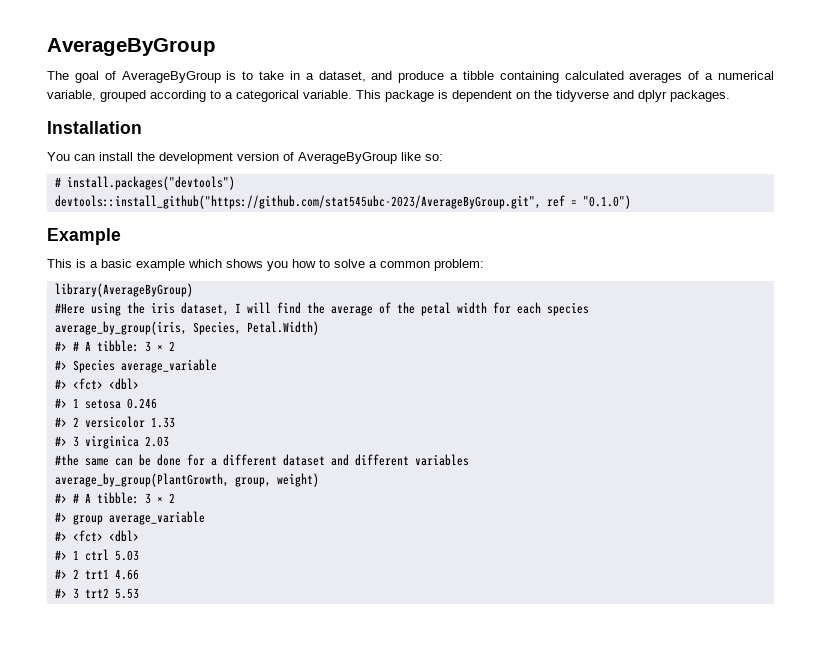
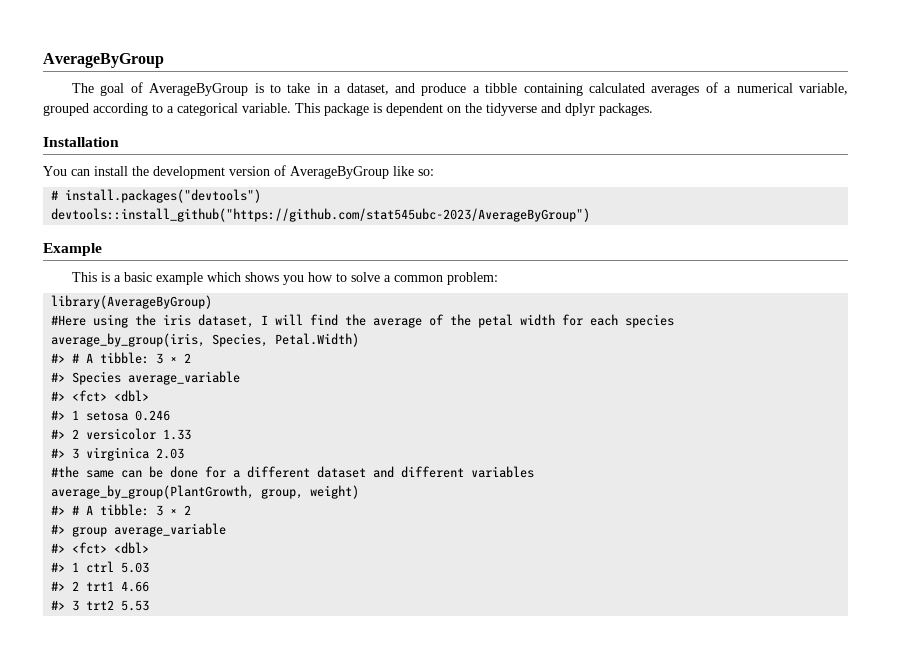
[54,195,631,209] devtools::install_github("https://github.com/stat545ubc-2023/AverageByGroup.git", ref = "0.1.0") -> [51,208,591,222] devtools::install_github("https://github.com/stat545ubc-2023/AverageByGroup")

